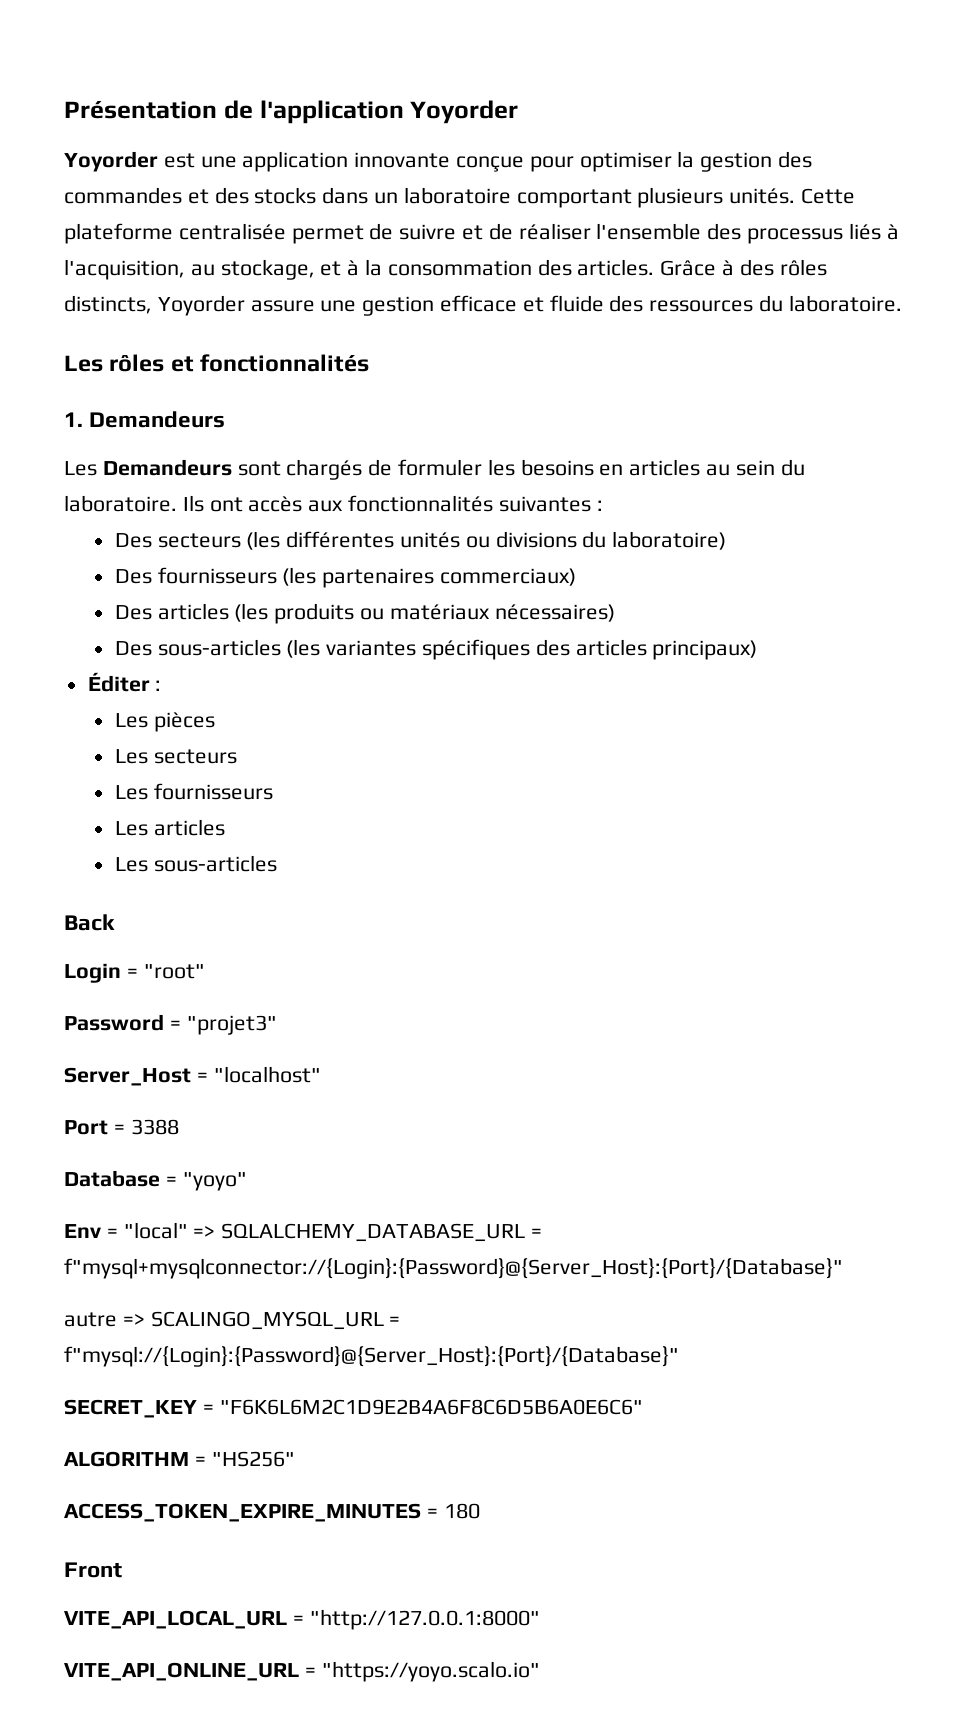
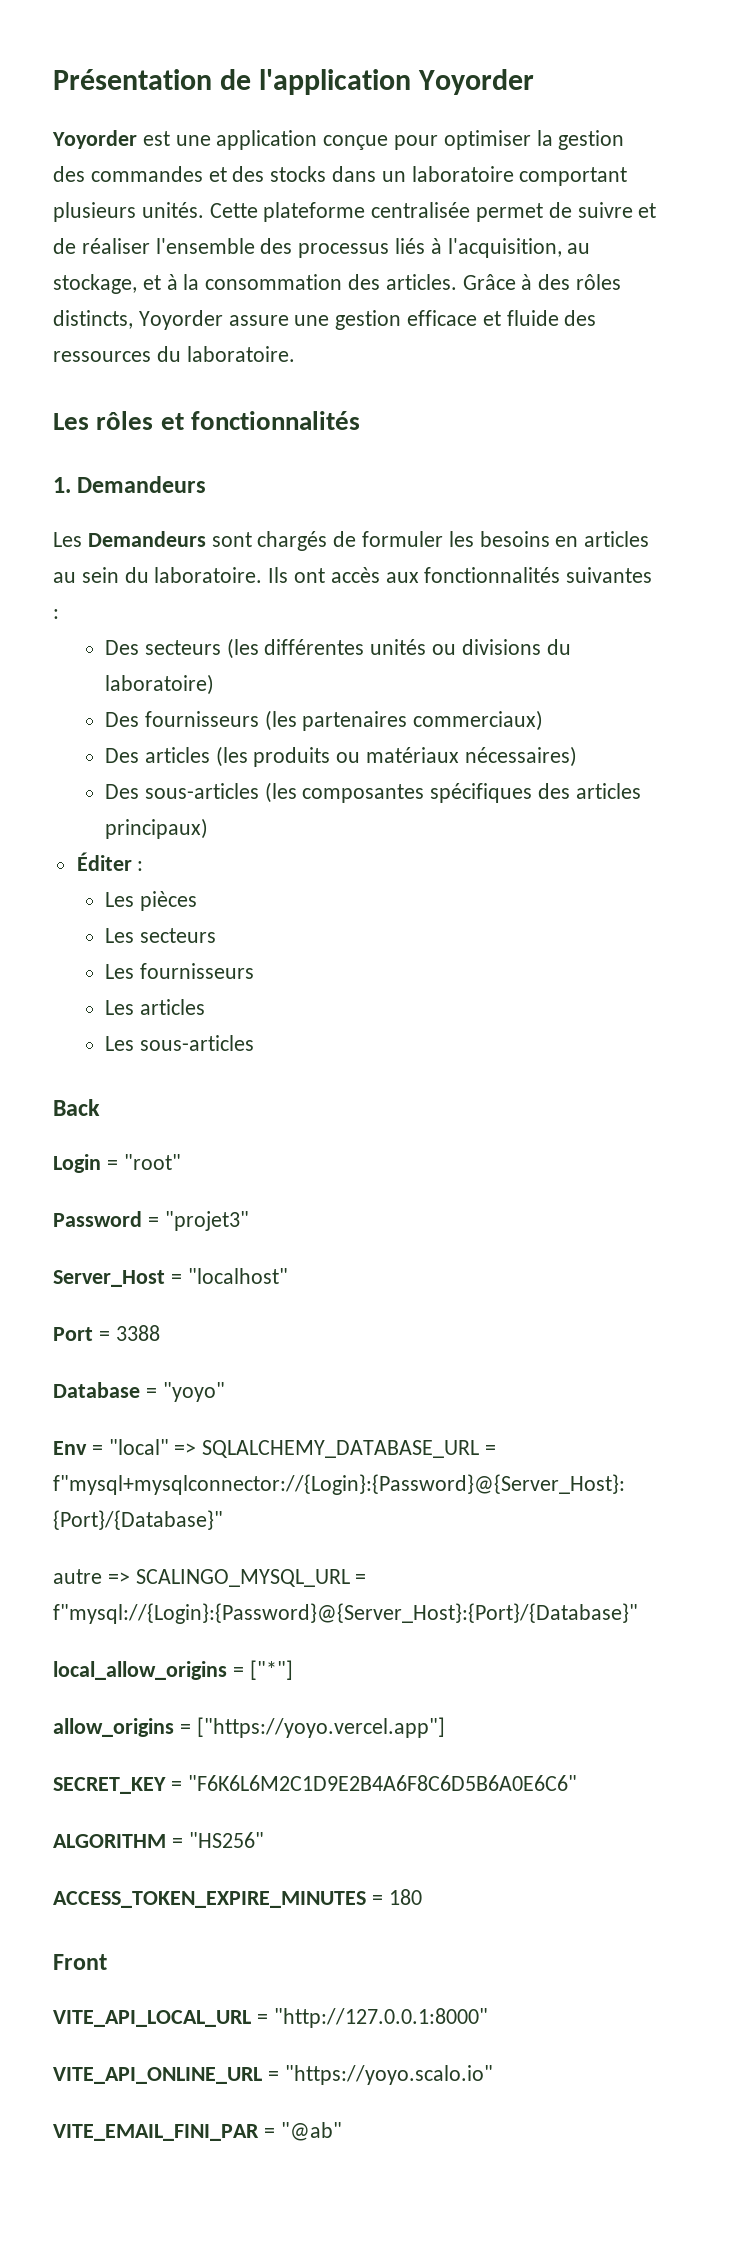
[354,152,451,168] innovante -> (318, 140) none
[326,640,417,656] variantes -> [302,784,425,803] composantes
(679, 1356) none -> [53,1660,293,1680] [53,1717,445,1738] // local_allow_origins = ["*"] // allow_origins = ["https://yoyo.vercel.app"]
(540, 1671) none -> [53,2122,342,2141] // VITE_EMAIL_FINI_PAR = "@ab"

